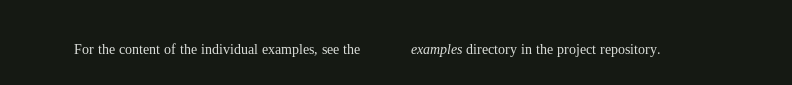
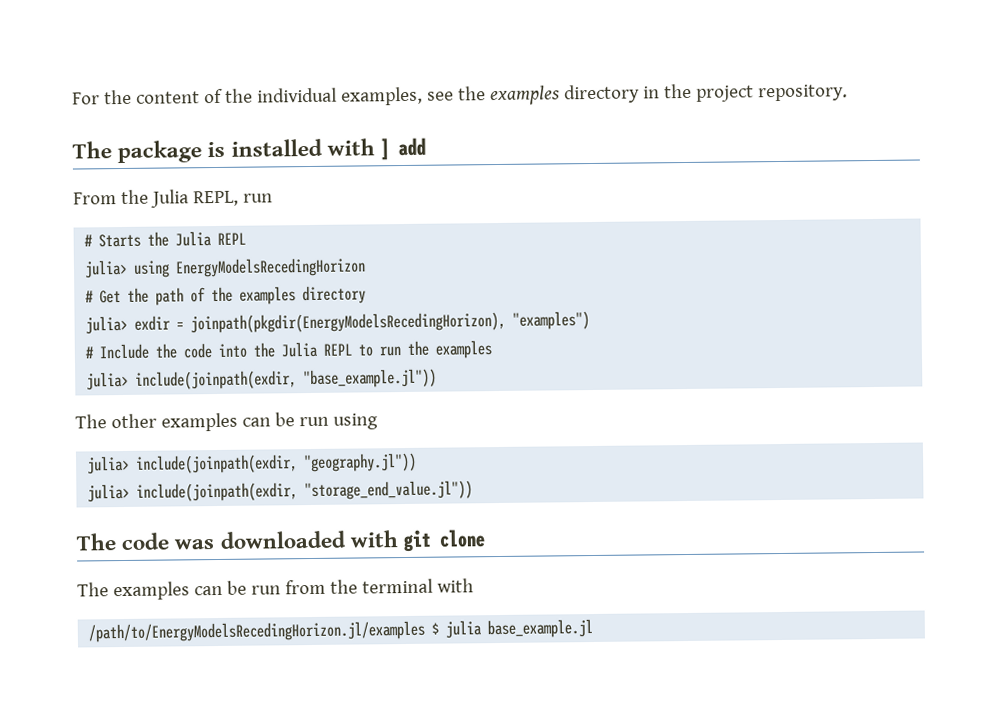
(661, 50) none -> [72,137,427,164] [73,189,273,208] [84,231,247,248] [84,257,367,279] [85,285,367,306] [85,311,591,335] [85,340,493,360] [86,368,438,391] [75,412,378,432] [86,452,418,475] [87,480,474,503] [76,529,486,553] [77,578,474,601] [88,619,594,643] // The package is installed with ] add // From the Julia REPL, run // # Starts the Julia REPL // julia> using EnergyModelsRecedingHorizon // # Get the path of the examples directory // julia> exdir = joinpath(pkgdir(EnergyModelsRecedingHorizon), "examples") // # Include the code into the Julia REPL to run the examples // julia> include(joinpath(exdir, "base_example.jl")) // The other examples can be run using // julia> include(joinpath(exdir, "geography.jl")) // julia> include(joinpath(exdir, "storage_end_value.jl")) // The code was downloaded with git clone // The examples can be run from the terminal with // /path/to/EnergyModelsRecedingHorizon.jl/examples $ julia base_example.jl

